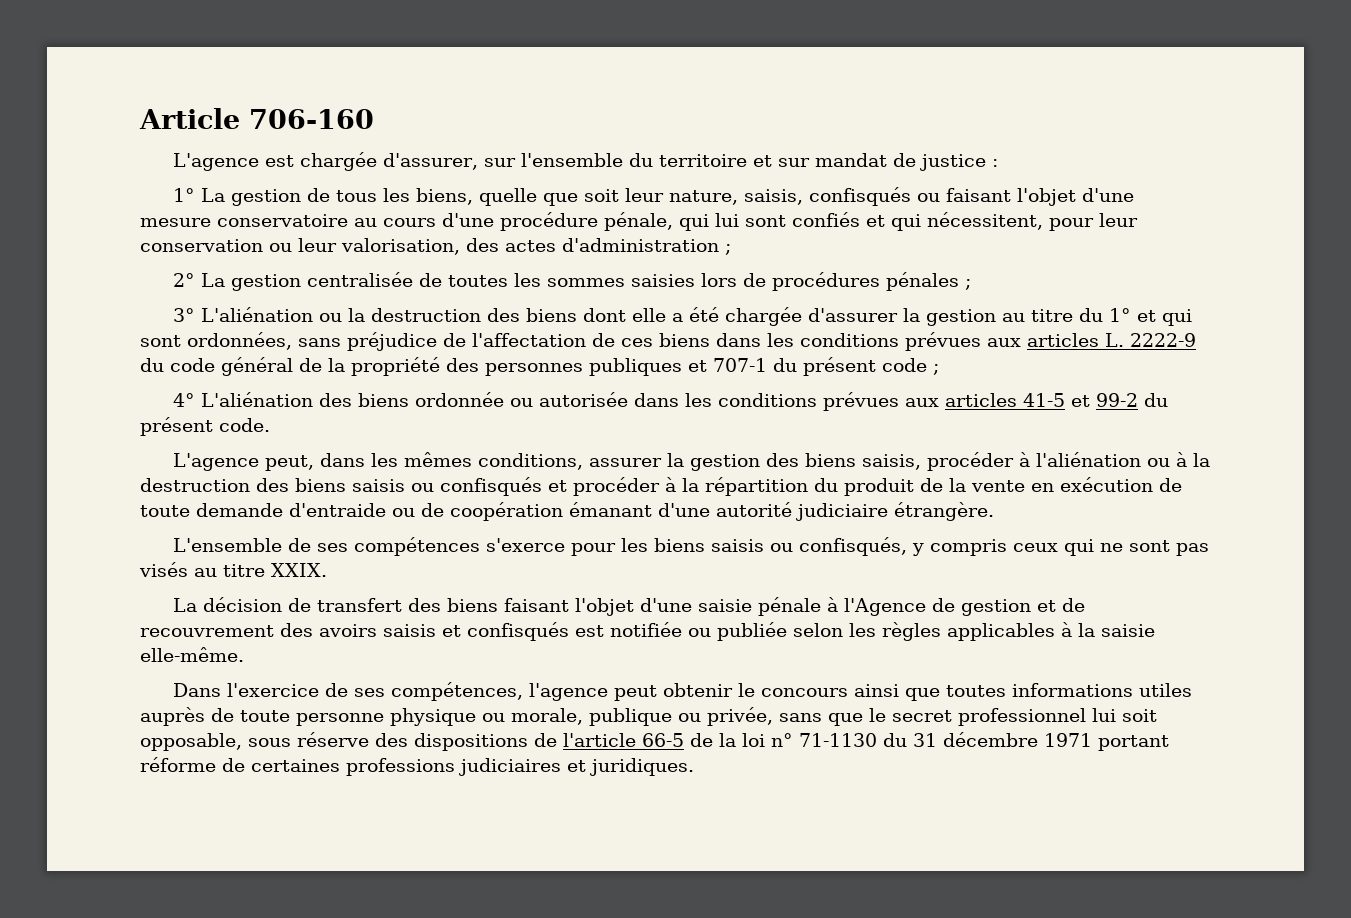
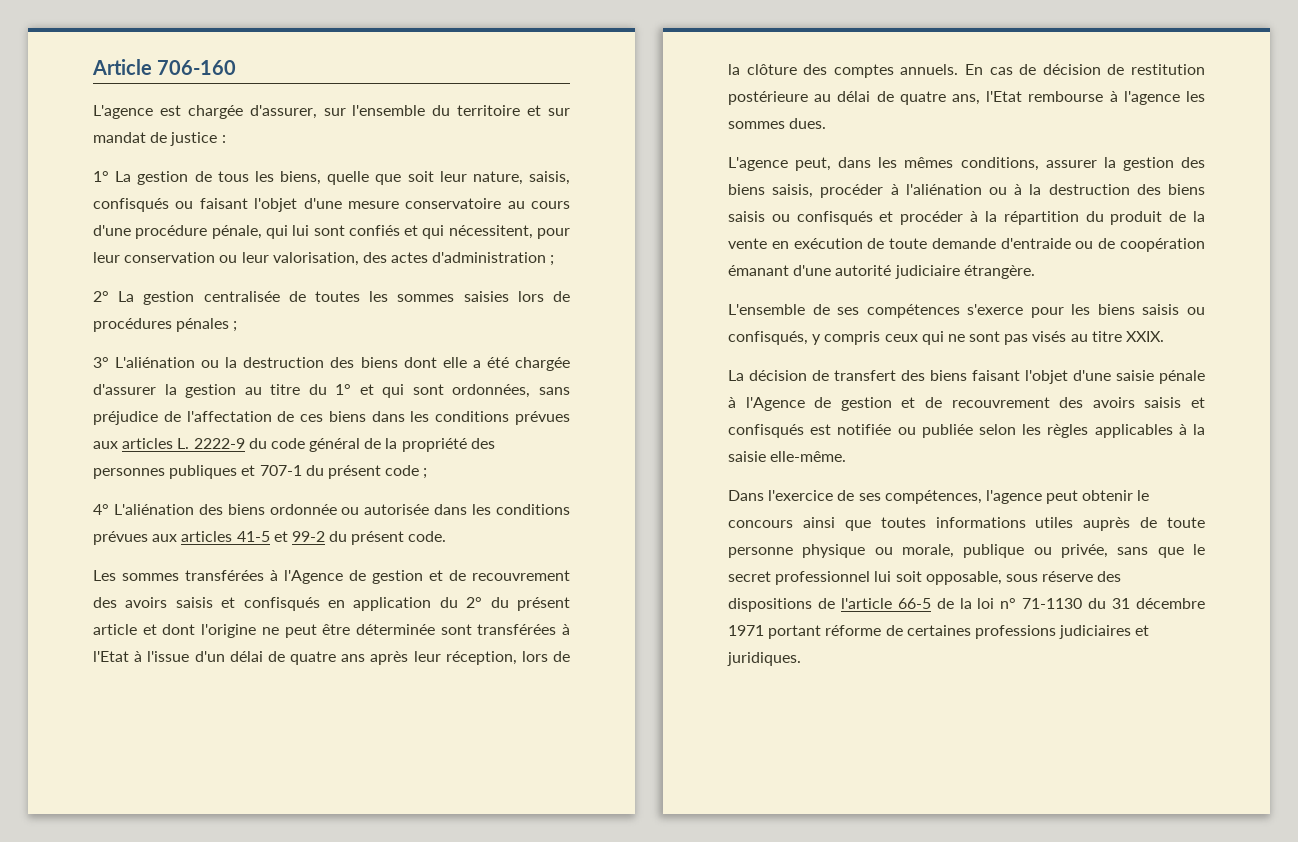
(270, 425) none -> [93,570,570,584] [93,597,570,611] [93,624,570,638] [93,651,570,665] [728,64,1205,78] [728,91,1205,105] [728,118,827,129] // Les sommes transférées à l'Agence de gestion et de recouvrement des avoirs saisis et confisqués en application du 2° du présent article et dont l'origine ne peut être déterminée sont transférées à l'Etat à l'issue d'un délai de quatre ans après leur réception, lors de la clôture des comptes annuels. En cas de décision de restitution postérieure au délai de quatre ans, l'Etat rembourse à l'agence les sommes dues.

